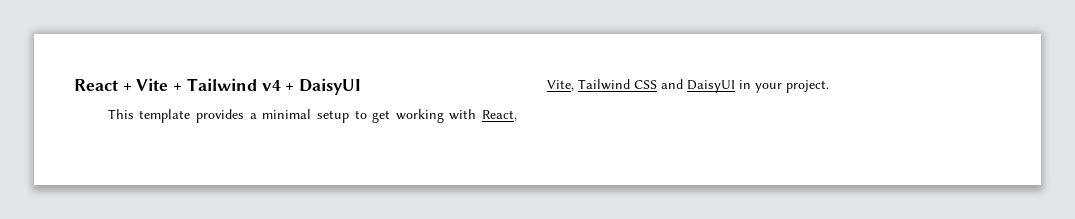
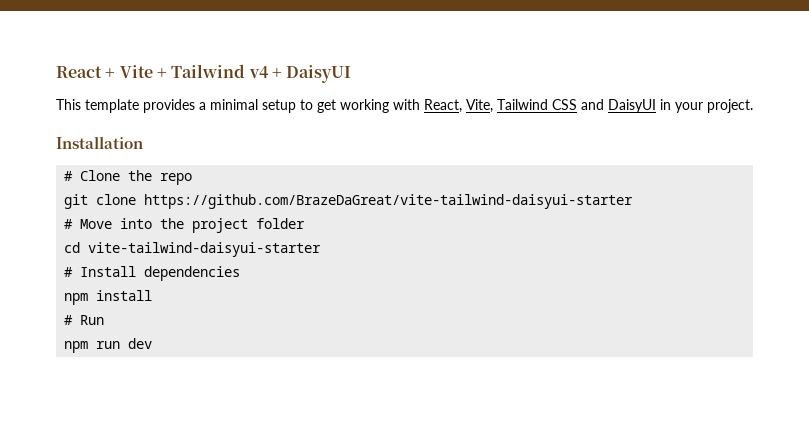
(829, 86) none -> [56,136,143,149] [64,170,193,185] [64,194,634,209] [64,218,306,233] [64,242,322,257] [64,266,241,281] [64,290,153,305] [64,315,105,325] [64,338,153,353] // Installation // # Clone the repo // git clone https://github.com/BrazeDaGreat/vite-tailwind-daisyui-starter // # Move into the project folder // cd vite-tailwind-daisyui-starter // # Install dependencies // npm install // # Run // npm run dev

